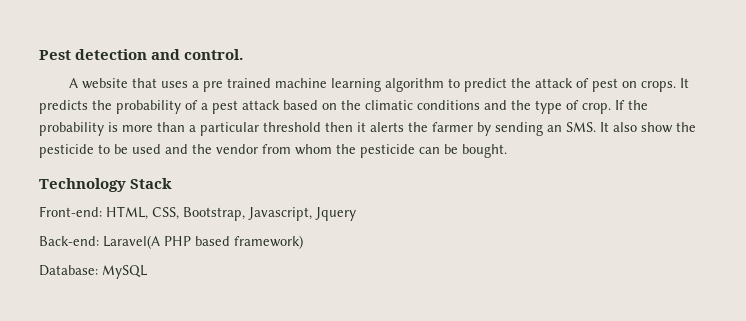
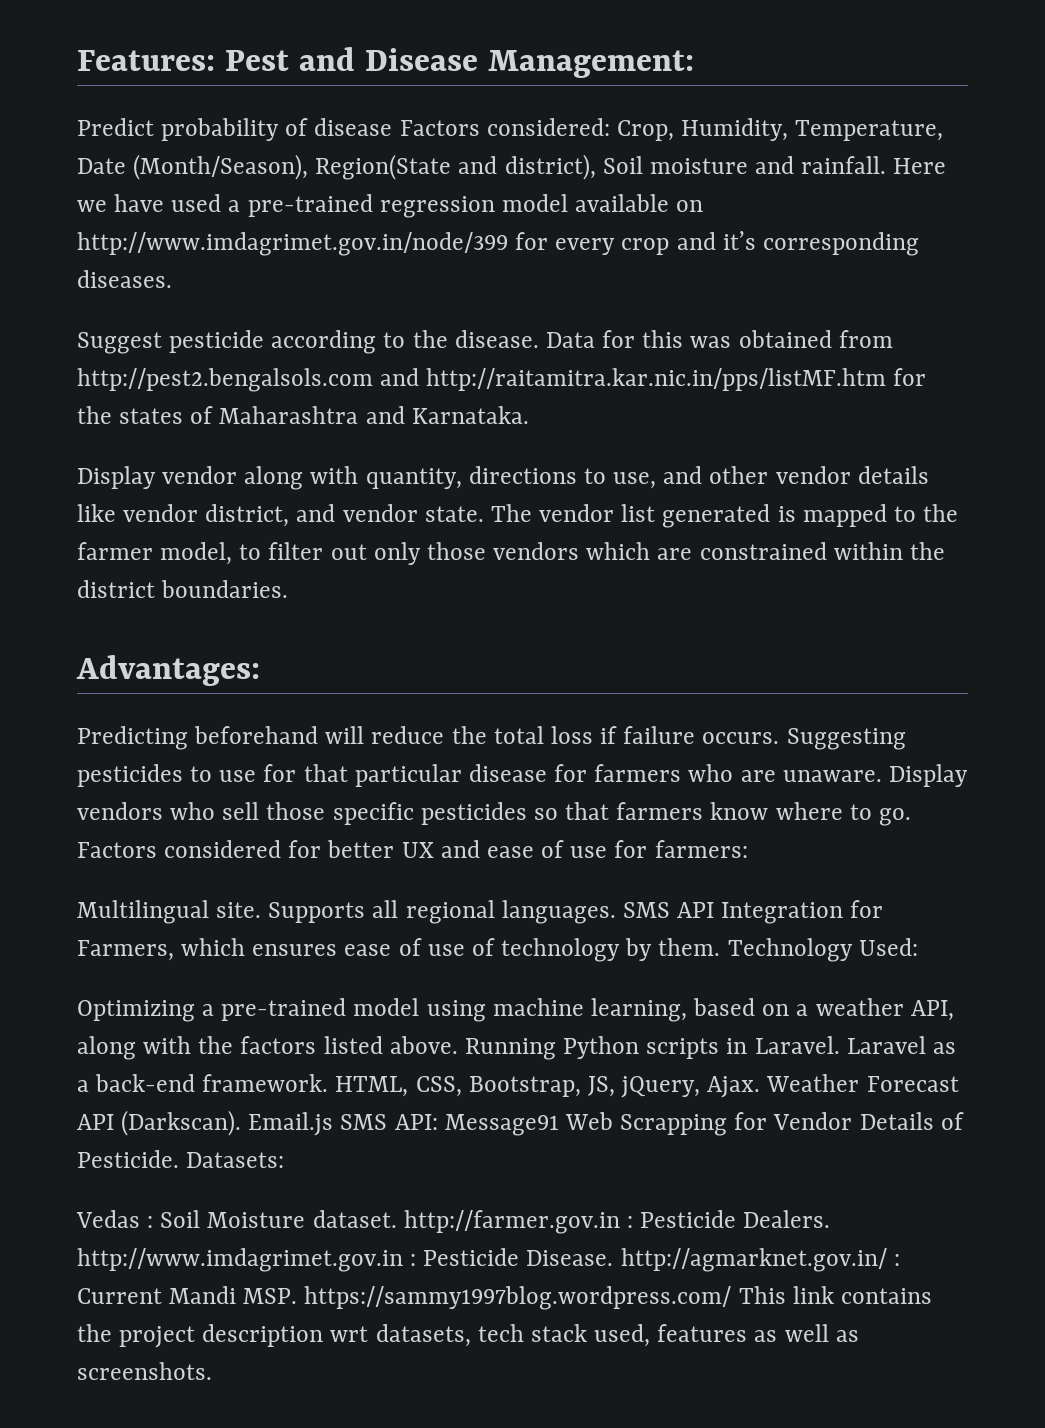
[39,49,244,60] [68,78,689,92] [39,100,648,114] [39,122,696,136] [39,144,507,158] [39,178,173,192] [39,206,356,221] [39,235,303,249] [39,265,147,279] Pest detection and control. // A website that uses a pre trained machine learning algorithm to predict the attack of pest on crops. It predicts the probability of a pest attack based on the climatic conditions and the type of crop. If the probability is more than a particular threshold then it alerts the farmer by sending an SMS. It also show the pesticide to be used and the vendor from whom the pesticide can be bought. // Technology Stack // Front-end: HTML, CSS, Bootstrap, Javascript, Jquery // Back-end: Laravel(A PHP based framework) // Database: MySQL -> [77,47,694,78] [77,118,944,141] [77,154,947,180] [77,194,704,218] [77,231,919,256] [77,270,172,288] [77,330,893,354] [77,368,927,392] [77,406,529,424] [77,466,929,490] [77,504,959,528] [77,542,945,565] [77,580,289,598] [76,655,260,686] [77,726,906,750] [77,764,968,787] [77,802,911,826] [77,840,748,858] [77,900,884,924] [77,938,918,962] [77,998,954,1022] [77,1036,956,1060] [77,1074,959,1098] [77,1110,964,1136] [77,1150,285,1168] [76,1210,831,1234] [77,1248,900,1272] [77,1286,932,1310] [77,1324,859,1348] [77,1362,212,1380] Features: Pest and Disease Management: // Predict probability of disease Factors considered: Crop, Humidity, Temperature, Date (Month/Season), Region(State and district), Soil moisture and rainfall. Here we have used a pre-trained regression model available on http://www.imdagrimet.gov.in/node/399 for every crop and it’s corresponding diseases. // Suggest pesticide according to the disease. Data for this was obtained from http://pest2.bengalsols.com and http://raitamitra.kar.nic.in/pps/listMF.htm for the states of Maharashtra and Karnataka. // Display vendor along with quantity, directions to use, and other vendor details like vendor district, and vendor state. The vendor list generated is mapped to the farmer model, to filter out only those vendors which are constrained within the district boundaries. // Advantages: // Predicting beforehand will reduce the total loss if failure occurs. Suggesting pesticides to use for that particular disease for farmers who are unaware. Display vendors who sell those specific pesticides so that farmers know where to go. Factors considered for better UX and ease of use for farmers: // Multilingual site. Supports all regional languages. SMS API Integration for Farmers, which ensures ease of use of technology by them. Technology Used: // Optimizing a pre-trained model using machine learning, based on a weather API, along with the factors listed above. Running Python scripts in Laravel. Laravel as a back-end framework. HTML, CSS, Bootstrap, JS, jQuery, Ajax. Weather Forecast API (Darkscan). Email.js SMS API: Message91 Web Scrapping for Vendor Details of Pesticide. Datasets: // Vedas : Soil Moisture dataset. http://farmer.gov.in : Pesticide Dealers. http://www.imdagrimet.gov.in : Pesticide Disease. http://agmarknet.gov.in/ : Current Mandi MSP. https://sammy1997blog.wordpress.com/ This link contains the project description wrt datasets, tech stack used, features as well as screenshots.

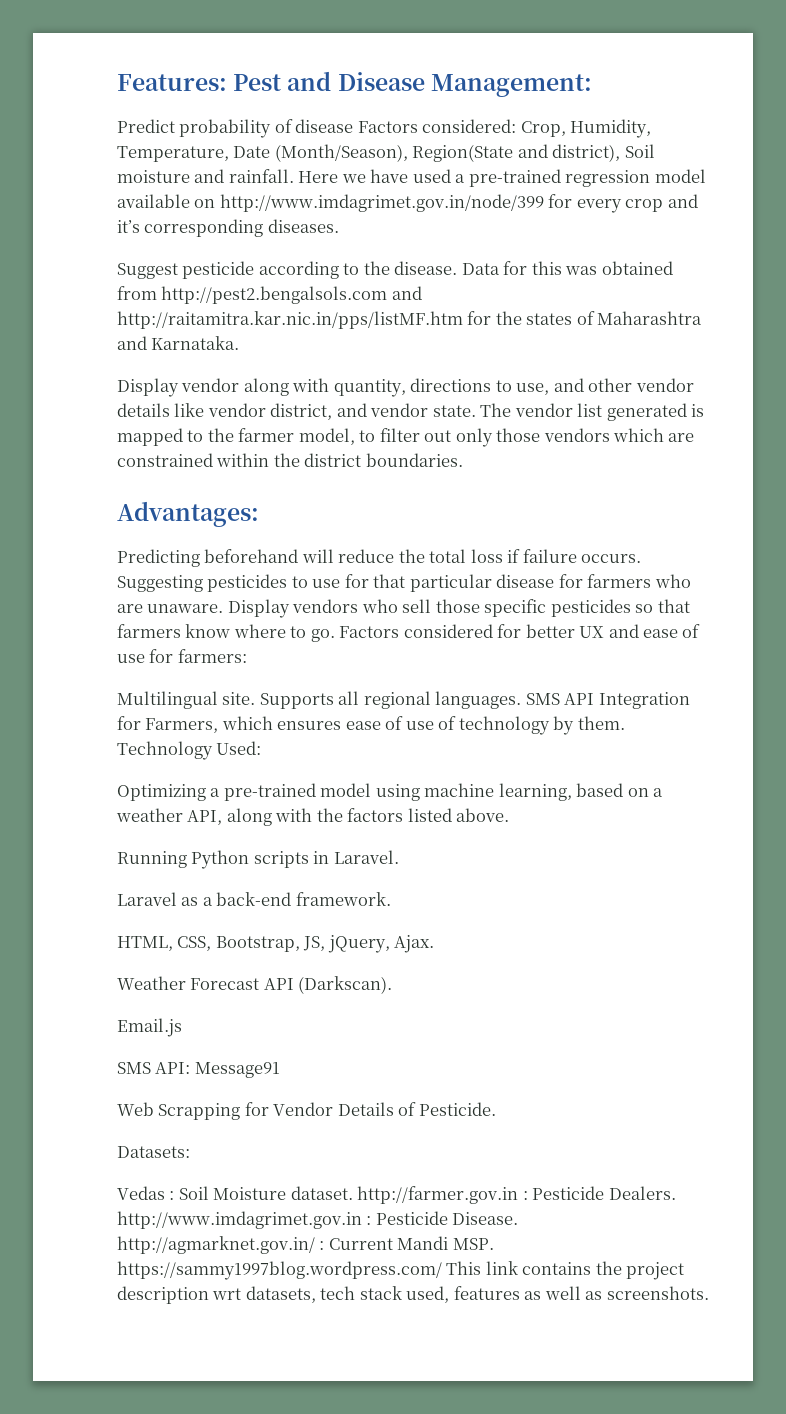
(458, 1045) none -> (510, 815) //
(840, 1045) none -> (399, 857) //
(329, 1083) none -> (391, 899) //
(761, 1087) none -> (435, 944) //
(242, 1123) none -> (393, 985) //
(334, 1124) none -> (182, 1027) //
(559, 1125) none -> (280, 1070) //
(179, 1159) none -> (496, 1109) //

